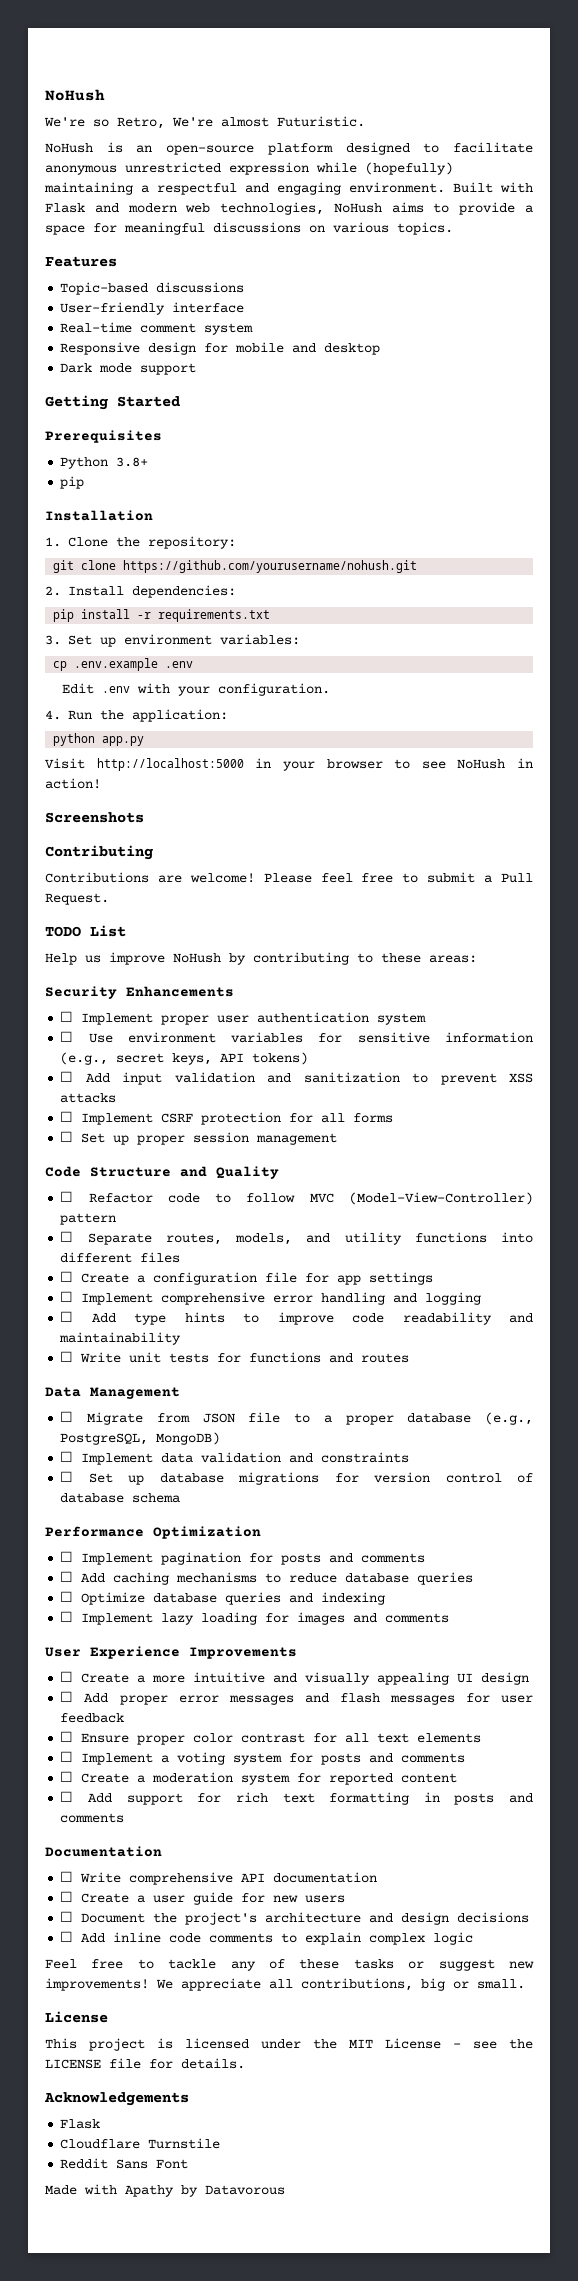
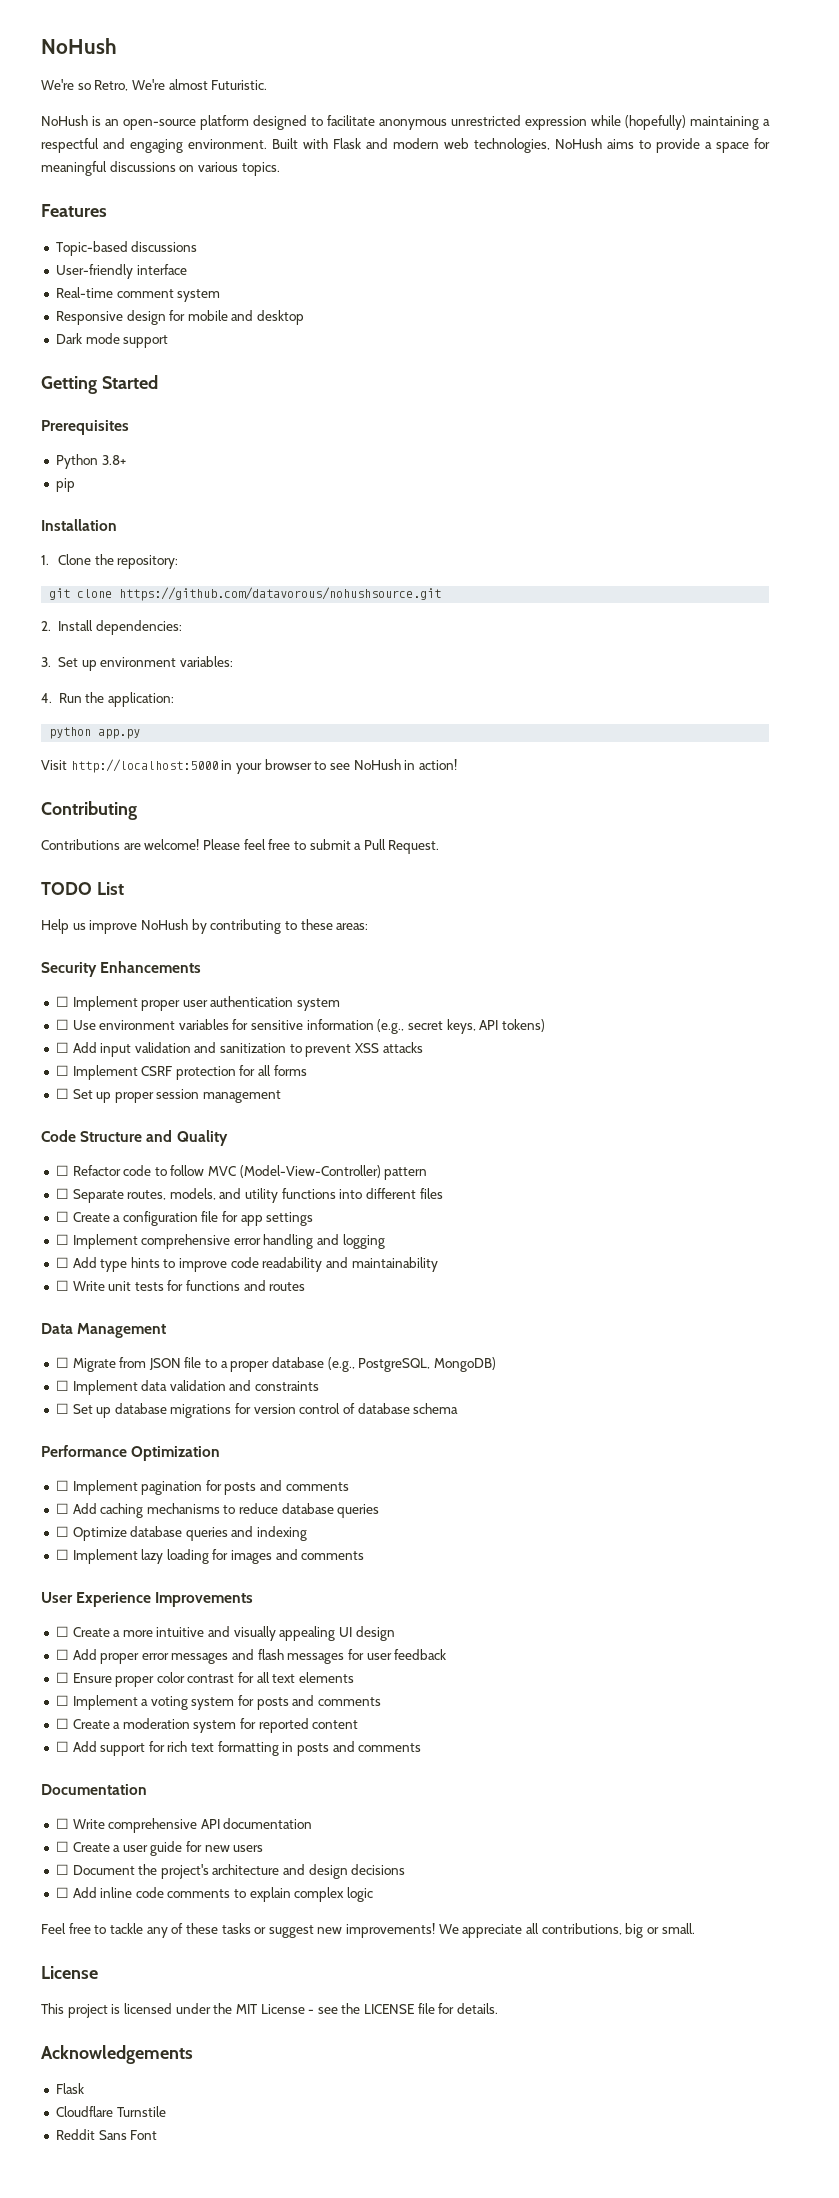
[123,560,418,573] https://github.com/yourusername/nohush.git -> [119,587,442,601] https://github.com/datavorous/nohushsource.git
[53,609,271,622] // pip install -r requirements.txt -> (182, 627) none
[53,658,194,671] [61,683,330,696] // cp .env.example .env // Edit .env with your configuration. -> (234, 661) none
[45,812,144,823] // Screenshots -> (457, 764) none
[45,2184,285,2197] // Made with Apathy by Datavorous -> (158, 2135) none

